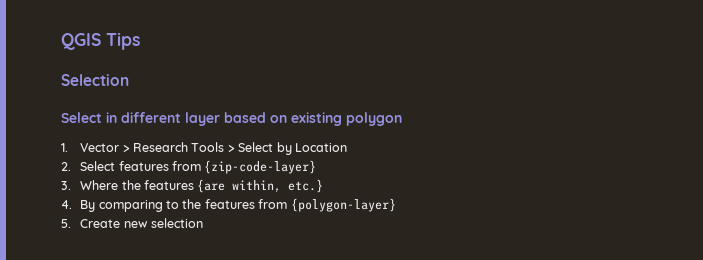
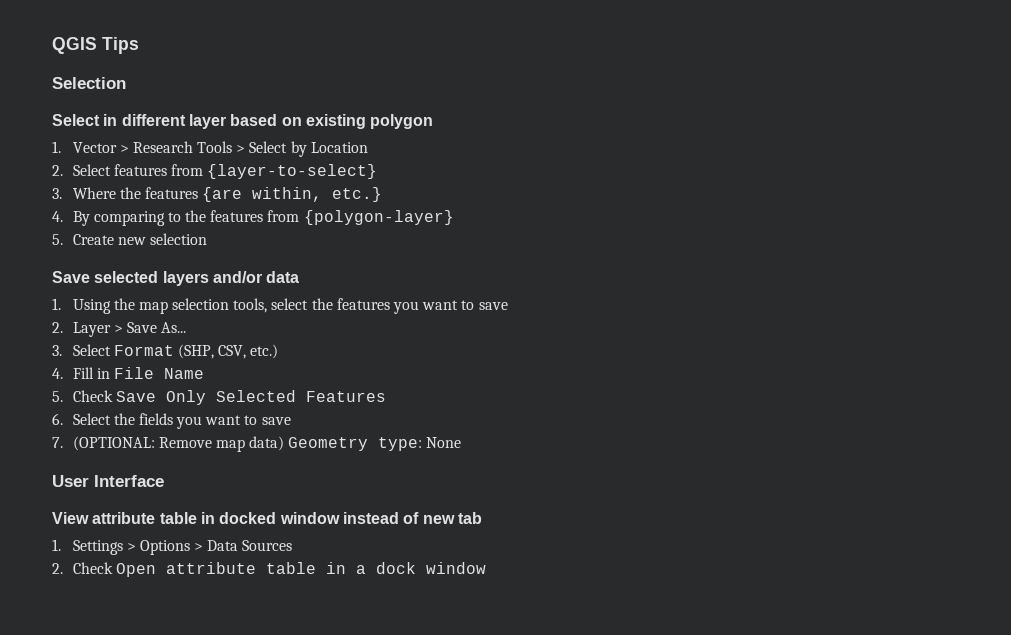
[204,160,317,174] {zip-code-layer} -> [207,164,378,179] {layer-to-select}
(204, 223) none -> [52,271,300,286] [52,298,508,314] [52,322,187,337] [52,344,279,359] [52,367,204,379] [52,390,386,405] [52,413,291,429] [52,436,462,452] [52,475,164,487] [52,512,482,524] [52,539,293,555] [52,562,486,577] // Save selected layers and/or data // 1. Using the map selection tools, select the features you want to save // 2. Layer > Save As... // 3. Select Format (SHP, CSV, etc.) // 4. Fill in File Name // 5. Check Save Only Selected Features // 6. Select the fields you want to save // 7. (OPTIONAL: Remove map data) Geometry type: None // User Interface // View attribute table in docked window instead of new tab // 1. Settings > Options > Data Sources // 2. Check Open attribute table in a dock window

